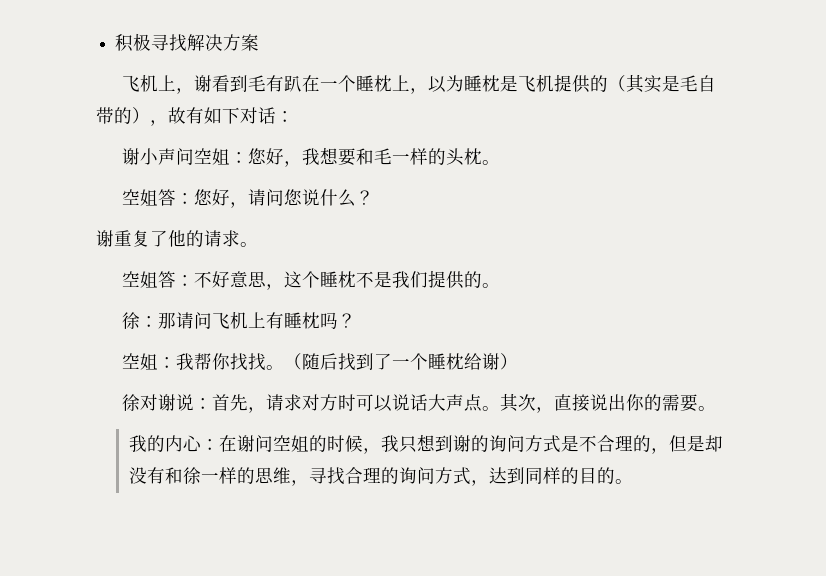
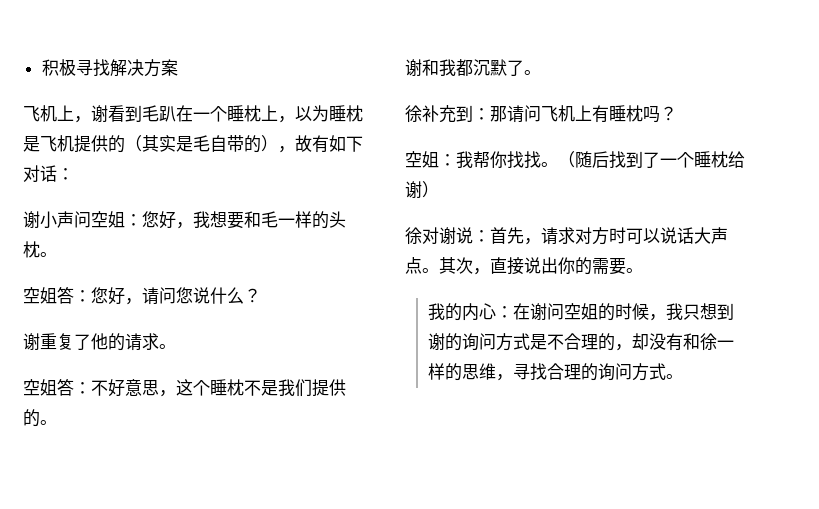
[266,75,285,92] 有 -> (159, 113) none
[122,312,141,330] // 徐 -> [405,59,541,76] [405,105,473,123] // 谢和我都沉默了。 // 徐补充到
[668,435,705,452] 但是 -> (632, 347) none
[470,467,615,486] ，达到同样的目的 -> (666, 371) none

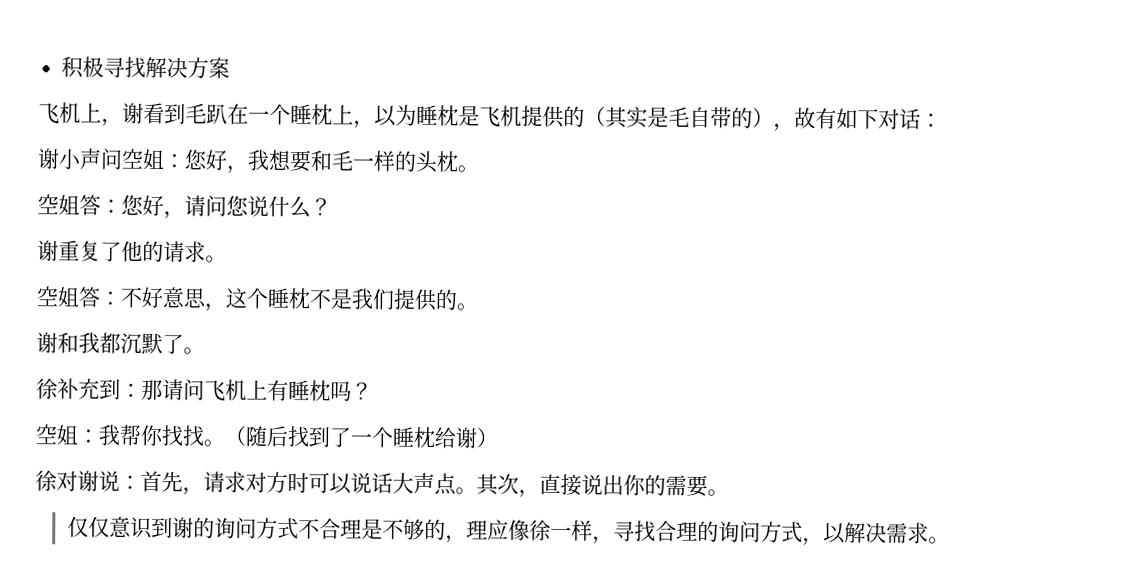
[427,303,734,321] [427,333,734,351] [427,363,496,381] 我的内心：在谢问空姐的时候，我只想到谢的询问方式是不合理的，却没有和徐一样的思维 -> [66,516,593,544] 仅仅意识到谢的询问方式不合理是不够的，理应像徐一样
(666, 371) none -> [801,522,929,546] ，以解决需求

